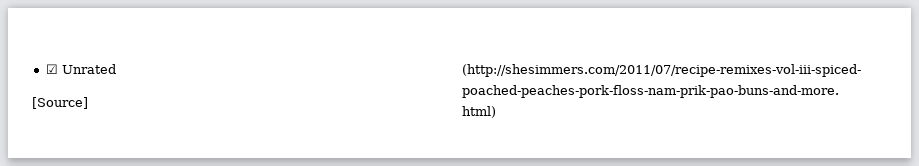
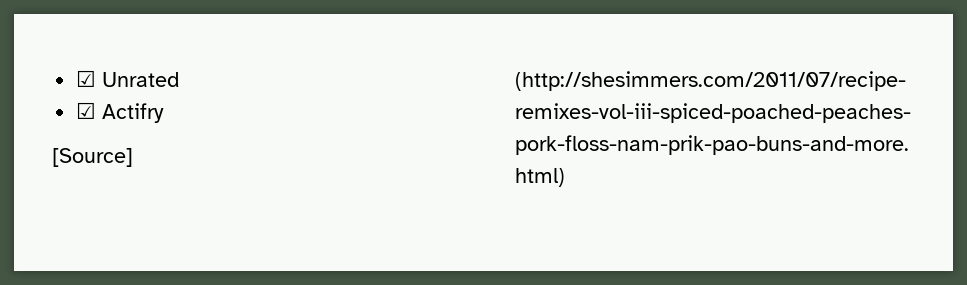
(116, 69) none -> [76,102,165,123] // ☑ Actifry

